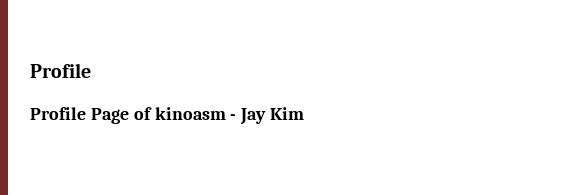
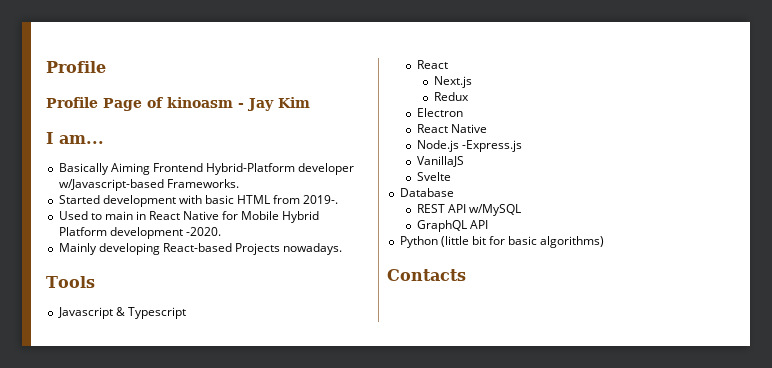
(305, 113) none -> [46,132,104,144] [58,163,355,175] [58,179,239,191] [58,195,339,207] [58,211,320,223] [58,227,221,239] [58,243,343,255] [46,276,95,288] [57,307,186,319] [416,60,448,69] [433,76,472,88] [433,92,469,101] [416,108,463,117] [416,124,487,133] [416,140,522,152] [416,156,464,167] [416,172,451,181] [399,188,454,197] [416,204,521,216] [416,220,488,232] [399,236,605,248] [387,269,466,281] // I am... // Basically Aiming Frontend Hybrid-Platform developer w/Javascript-based Frameworks. // Started development with basic HTML from 2019-. // Used to main in React Native for Mobile Hybrid Platform development -2020. // Mainly developing React-based Projects nowadays. // Tools // Javascript & Typescript // React // Next.js // Redux // Electron // React Native // Node.js -Express.js // VanillaJS // Svelte // Database // REST API w/MySQL // GraphQL API // Python (little bit for basic algorithms) // Contacts

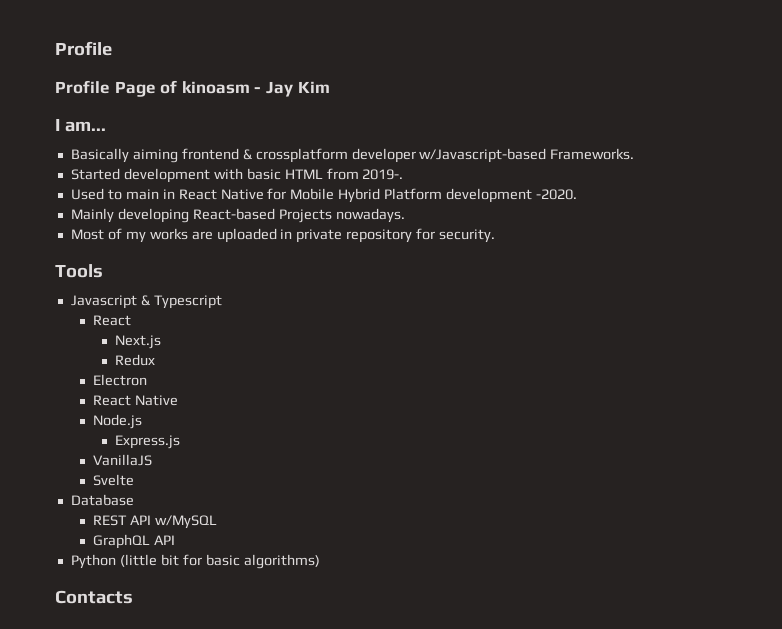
[110,163,295,175] Aiming Frontend Hybrid-Platform -> [132,148,348,163] aiming frontend & crossplatform
(343, 249) none -> [70,228,496,243] // Most of my works are uploaded in private repository for security.
[461,140,522,152] -Express.js -> [114,435,180,449] // Express.js

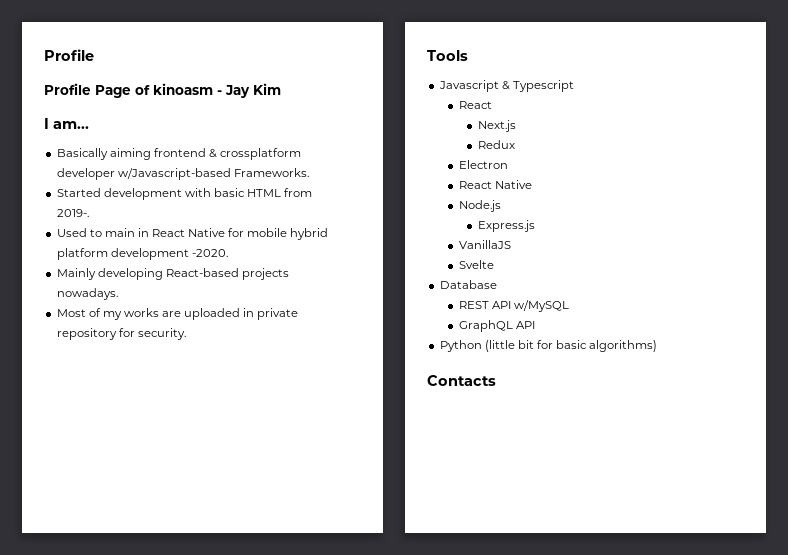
[290,188,443,203] Mobile Hybrid Platform -> [247,228,329,240] [56,248,108,260] mobile hybrid platform
[278,209,332,223] Projects -> [241,268,289,280] projects

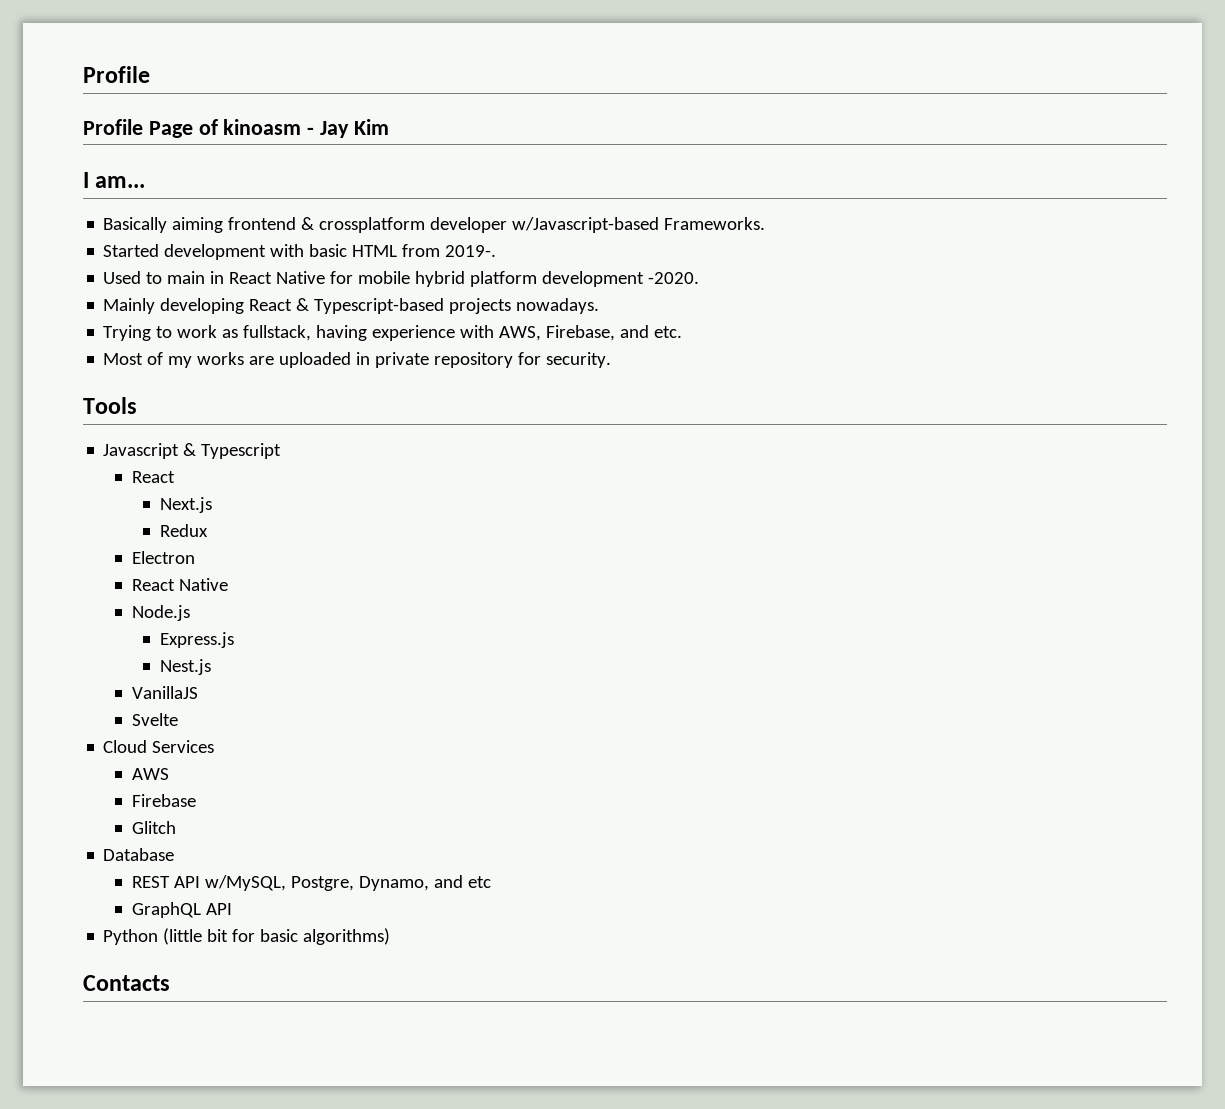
[165,268,239,277] React-based -> [249,298,445,314] React & Typescript-based
(118, 294) none -> [103,325,683,341] // Trying to work as fullstack, having experience with AWS, Firebase, and etc.
(535, 226) none -> [159,659,211,675] // Nest.js
[439,280,497,289] [458,300,569,312] Database // REST API w/MySQL -> [103,740,215,753] [131,768,169,780] [131,794,196,807] [131,821,176,834] [103,848,175,861] [131,875,491,891] Cloud Services // AWS // Firebase // Glitch // Database // REST API w/MySQL, Postgre, Dynamo, and etc

